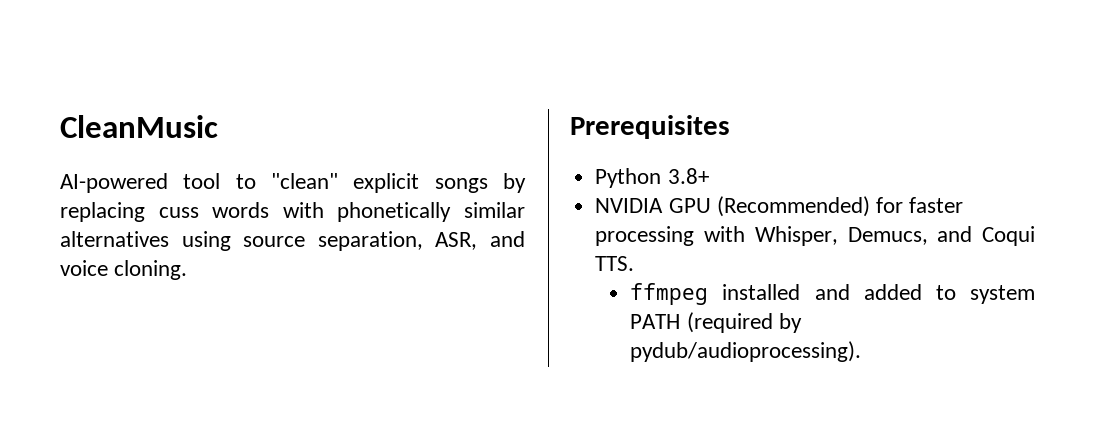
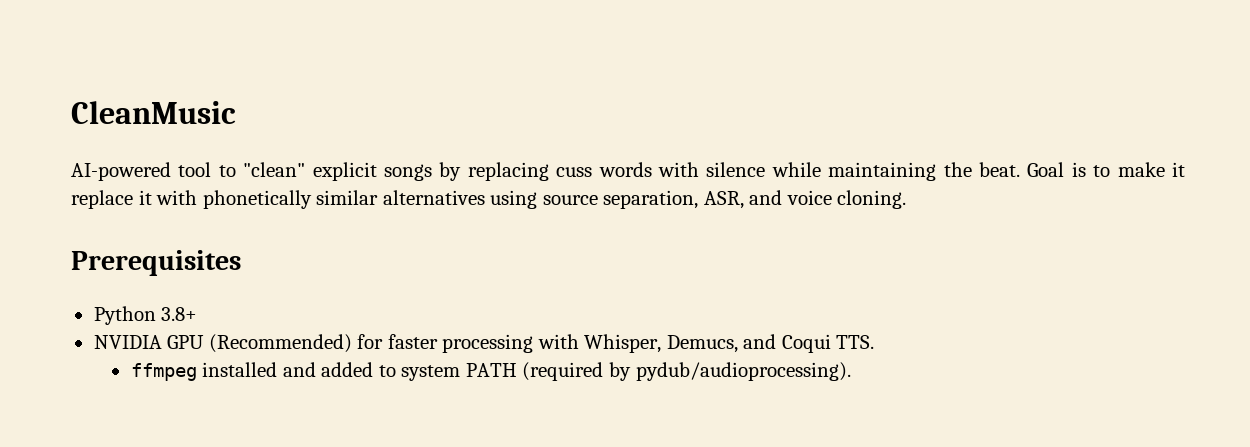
(324, 210) none -> [706,162,1185,181] [71,190,198,209] silence while maintaining the beat. Goal is to make it replace it with

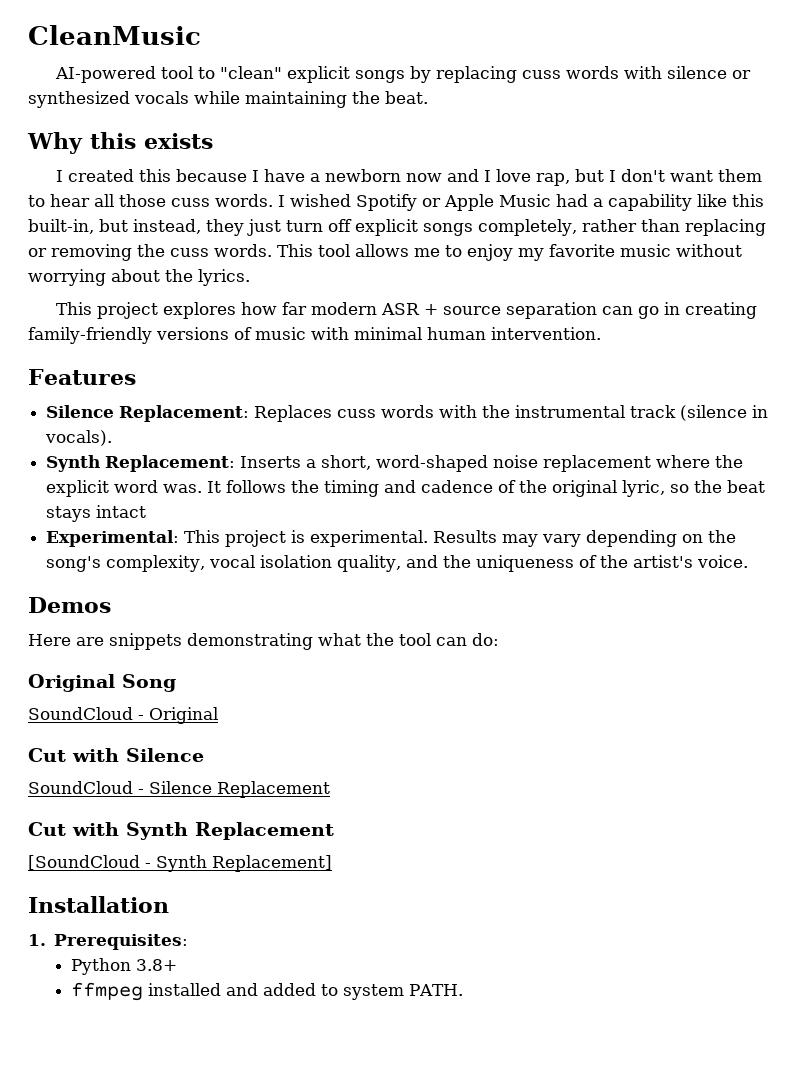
(766, 169) none -> [731,70,751,79] [28,91,189,108] or synthesized vocals
[1027,162,1185,177] [71,190,907,209] [71,250,241,276] [93,306,198,325] [93,334,875,353] Goal is to make it replace it with phonetically similar alternatives using source separation, ASR, and voice cloning. // Prerequisites // Python 3.8+ // NVIDIA GPU (Recommended) for faster processing with Whisper, Demucs, and Coqui TTS. -> [27,132,213,154] [55,169,762,186] [28,194,764,211] [28,219,766,236] [28,244,742,261] [28,269,250,286] [55,302,757,319] [28,327,601,344] [28,369,136,385] [46,405,769,422] [45,430,113,446] [46,455,744,472] [46,480,766,497] [46,505,147,522] [46,530,737,547] [46,555,749,572] [28,597,111,613] [28,633,499,650] [28,674,176,692] [28,707,218,724] [28,748,204,762] [28,781,330,798] [28,822,334,840] [28,855,332,872] [28,896,169,913] [28,934,189,950] [70,958,177,975] // Why this exists // I created this because I have a newborn now and I love rap, but I don't want them to hear all those cuss words. I wished Spotify or Apple Music had a capability like this built-in, but instead, they just turn off explicit songs completely, rather than replacing or removing the cuss words. This tool allows me to enjoy my favorite music without worrying about the lyrics. // This project explores how far modern ASR + source separation can go in creating family-friendly versions of music with minimal human intervention. // Features // Silence Replacement: Replaces cuss words with the instrumental track (silence in vocals). // Synth Replacement: Inserts a short, word-shaped noise replacement where the explicit word was. It follows the timing and cadence of the original lyric, so the beat stays intact // Experimental: This project is experimental. Results may vary depending on the song's complexity, vocal isolation quality, and the uniqueness of the artist's voice. // Demos // Here are snippets demonstrating what the tool can do: // Original Song // SoundCloud - Original // Cut with Silence // SoundCloud - Silence Replacement // Cut with Synth Replacement // [SoundCloud - Synth Replacement] // Installation // 1. Prerequisites: // Python 3.8+
[465,362,851,381] PATH (required by pydub/audioprocessing). -> [408,984,463,996] PATH.

